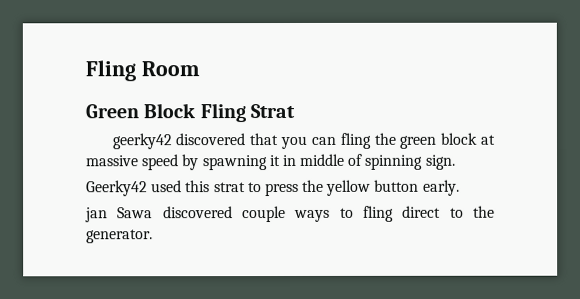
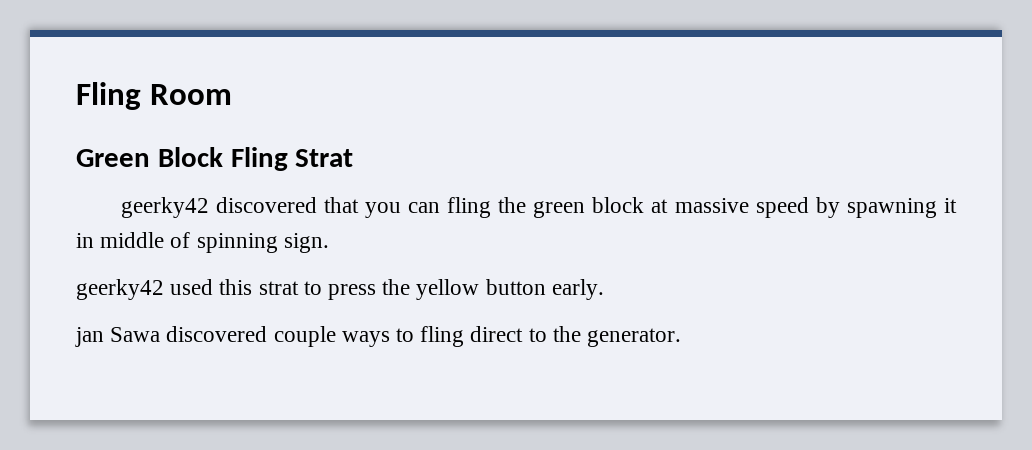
[86,180,148,197] Geerky42 -> [76,279,164,300] geerky42

